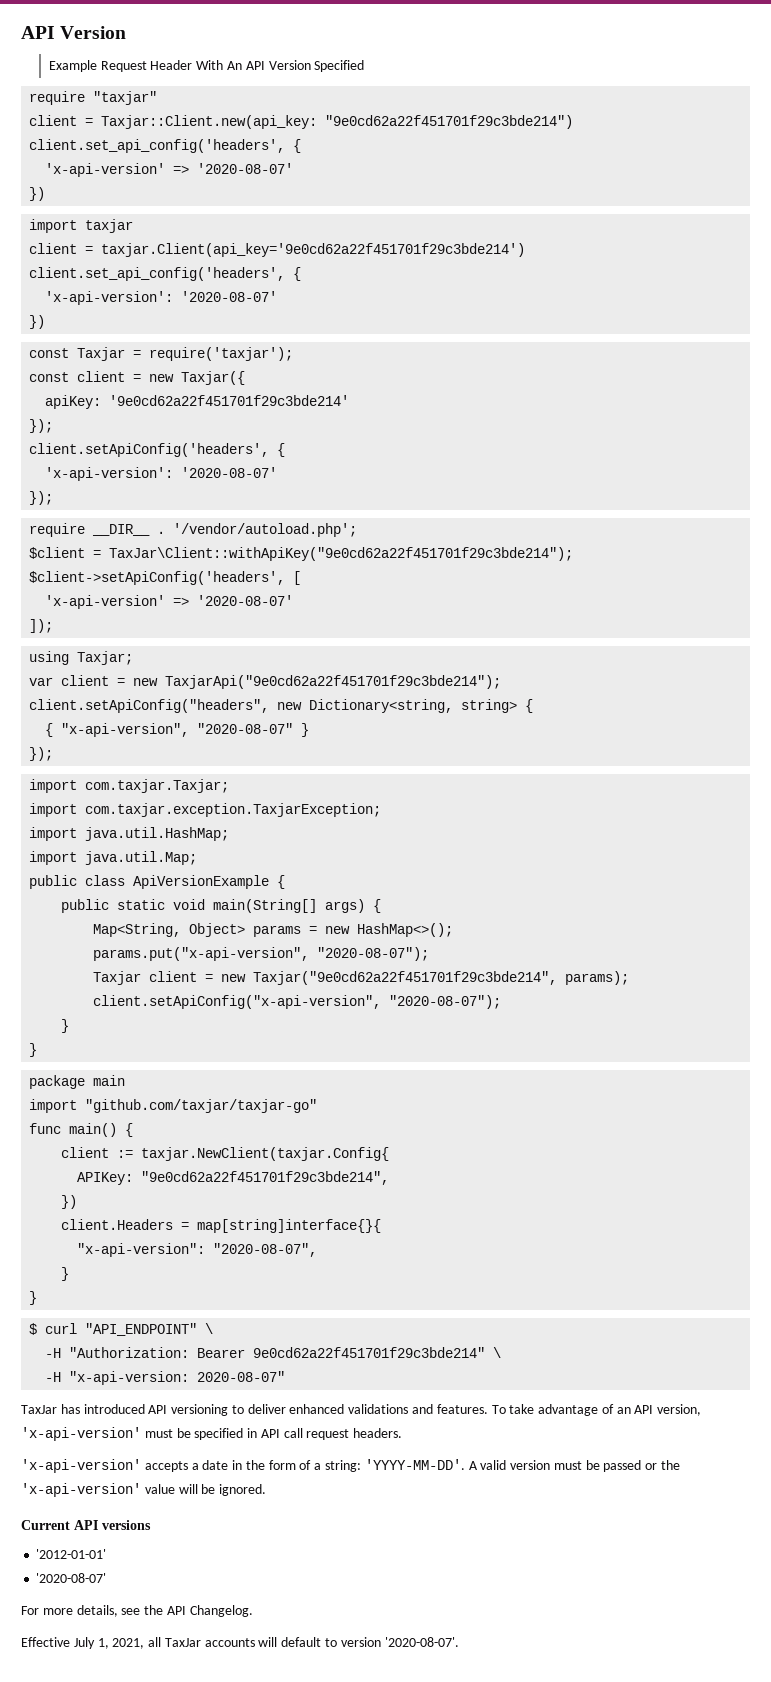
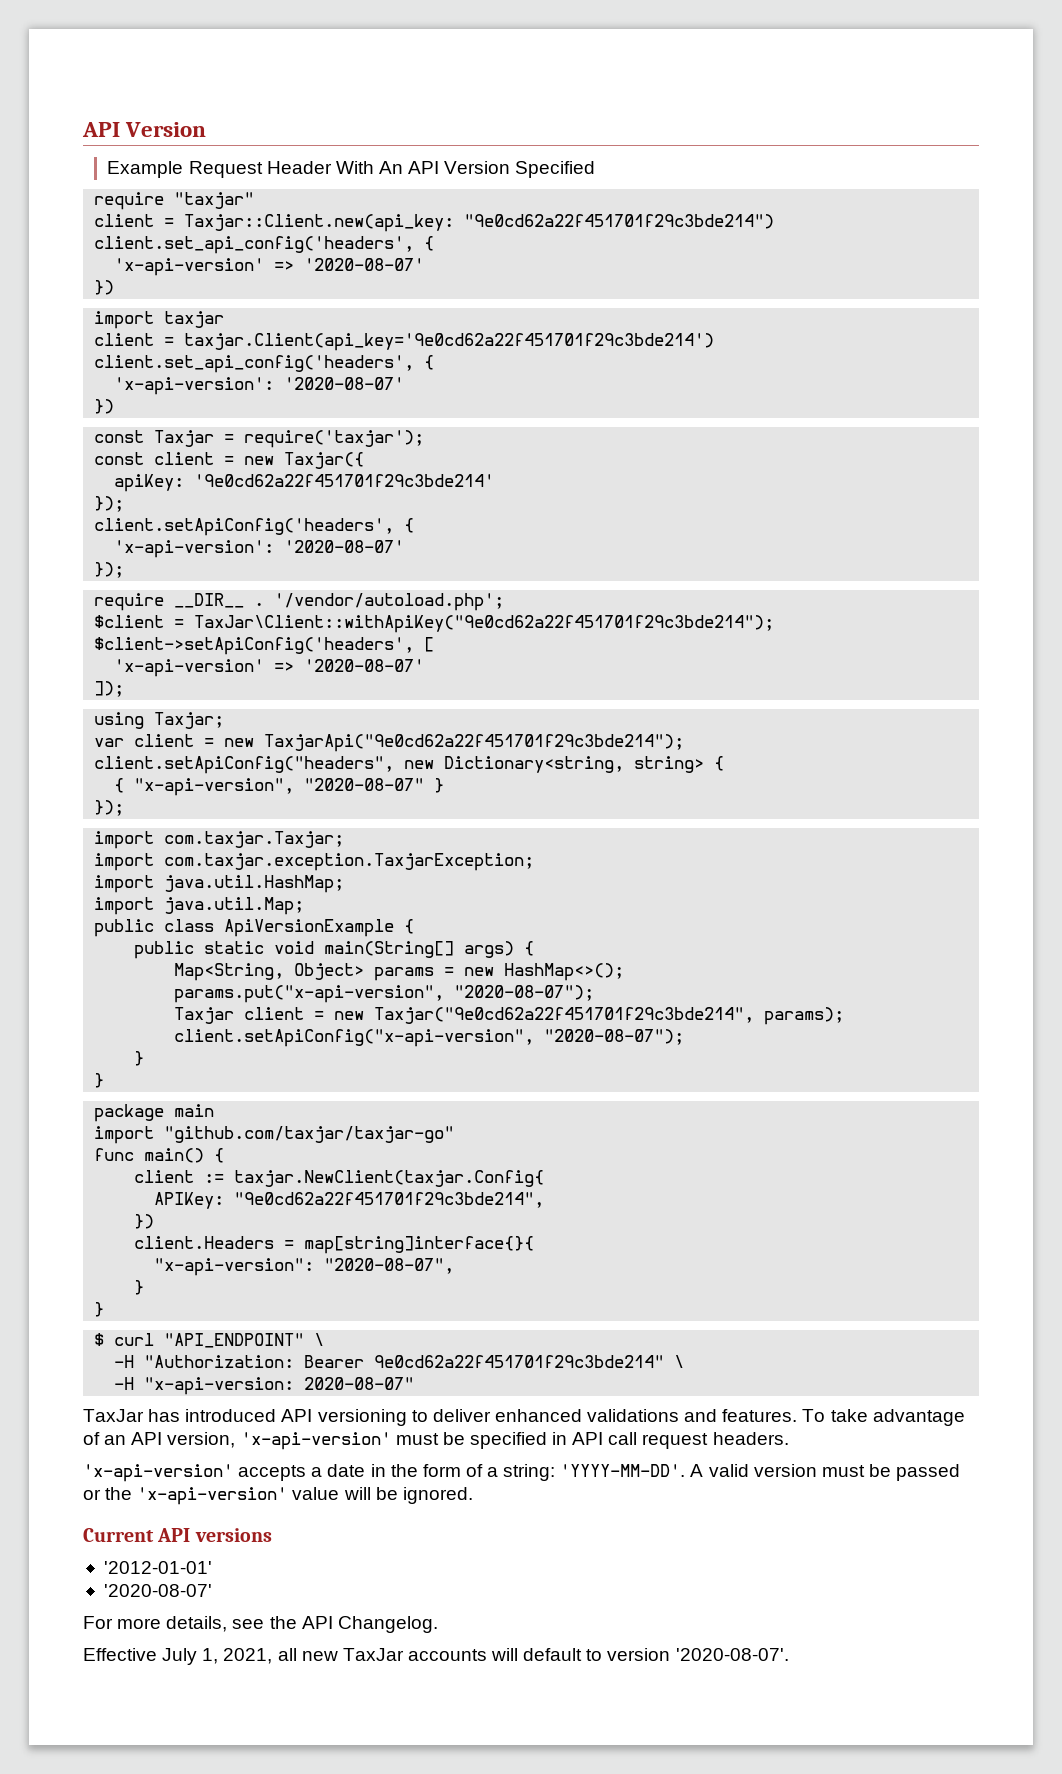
(162, 1642) none -> [301,1651,338,1661] new

